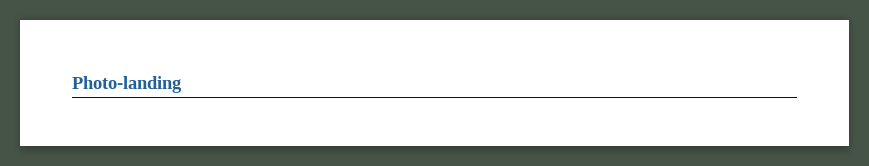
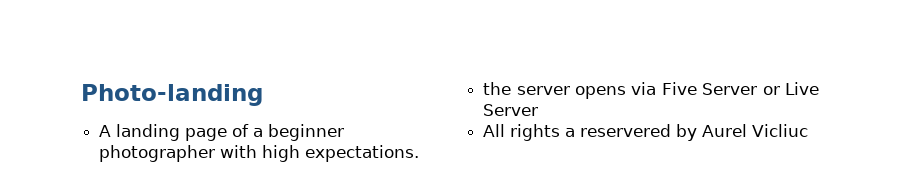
(182, 84) none -> [99,124,345,141] [99,145,420,162] [483,82,819,99] [483,104,539,116] [483,124,809,141] // A landing page of a beginner photographer with high expectations. // the server opens via Five Server or Live Server // All rights a reservered by Aurel Vicliuc

